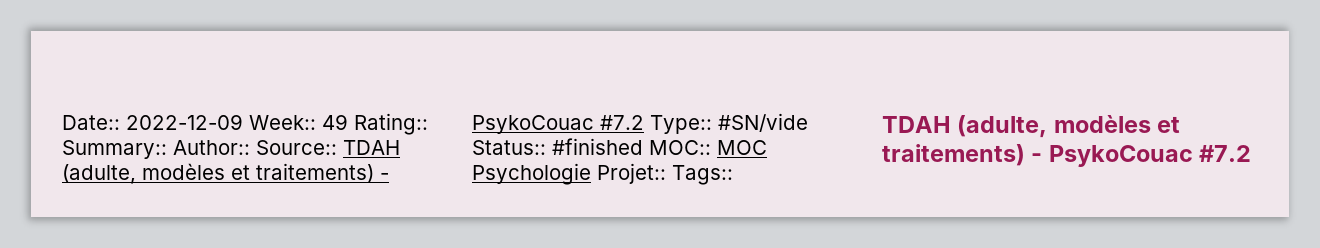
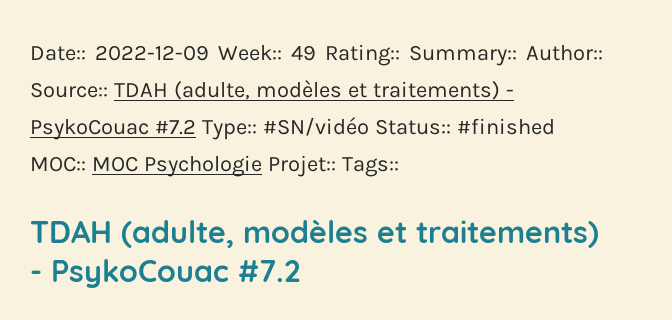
[718,113,808,132] #SN/vide -> [262,117,369,136] #SN/vidéo

